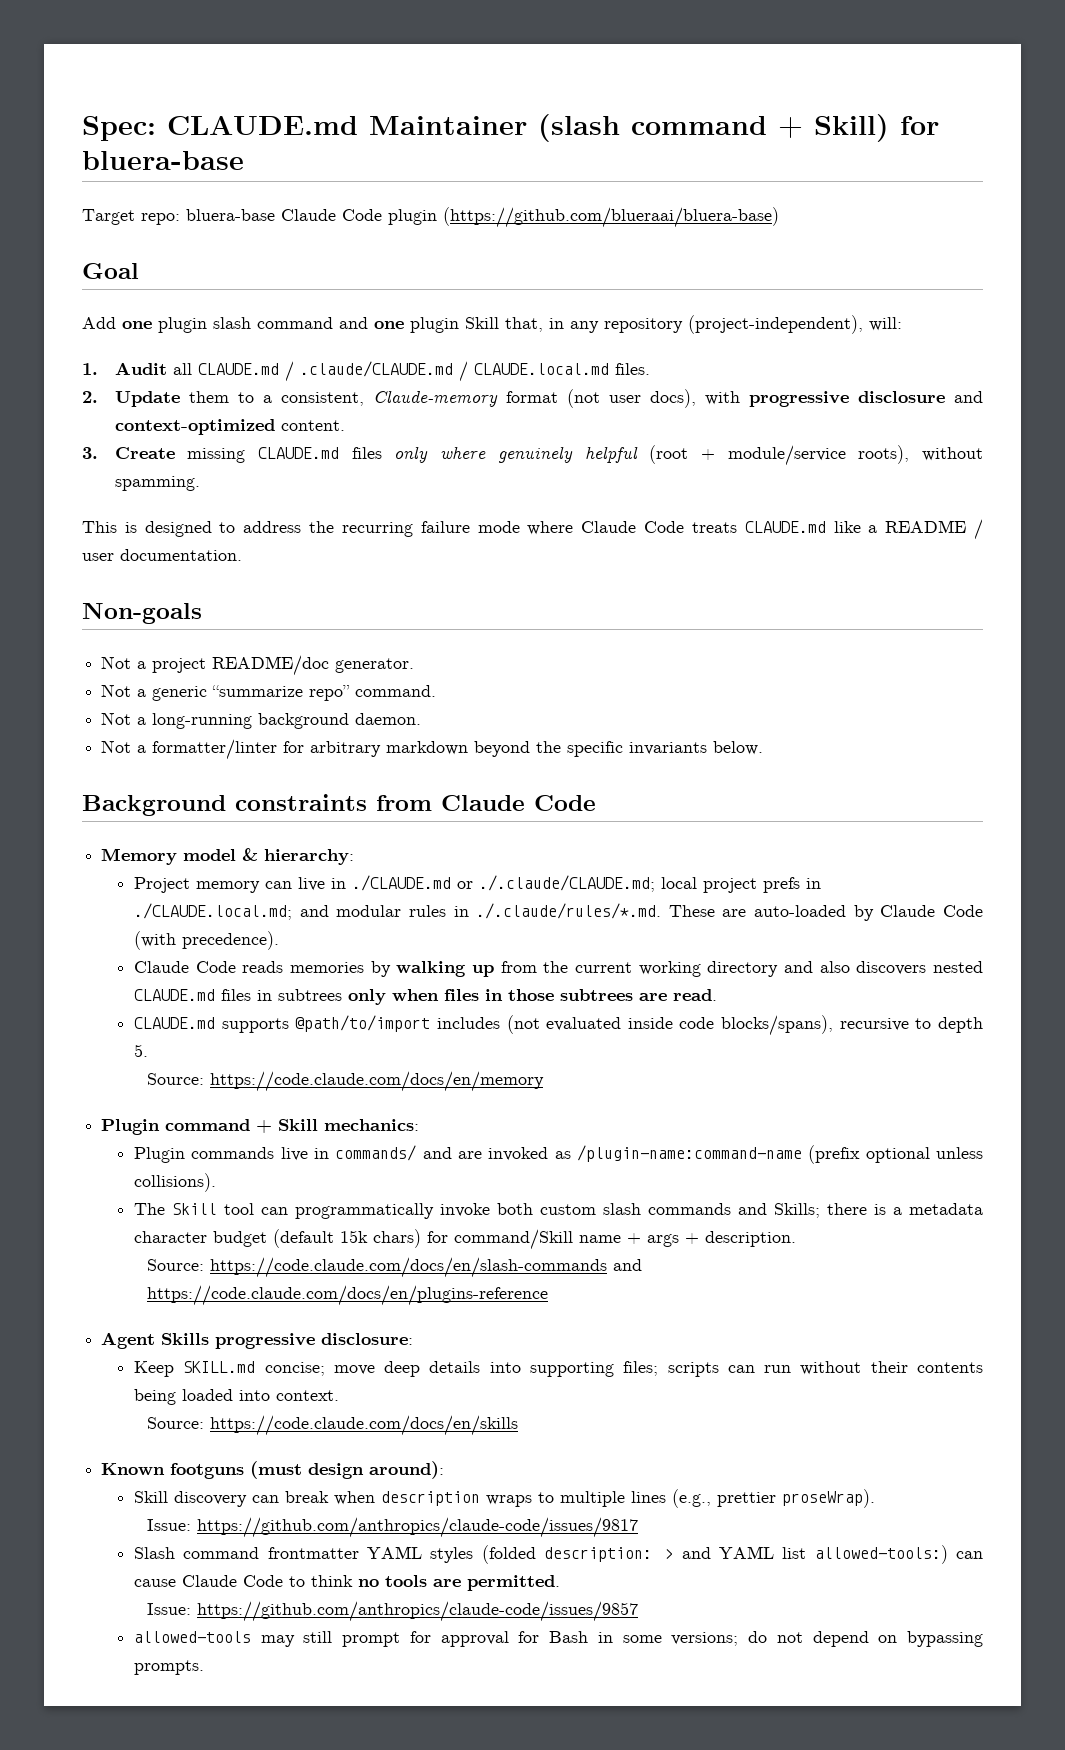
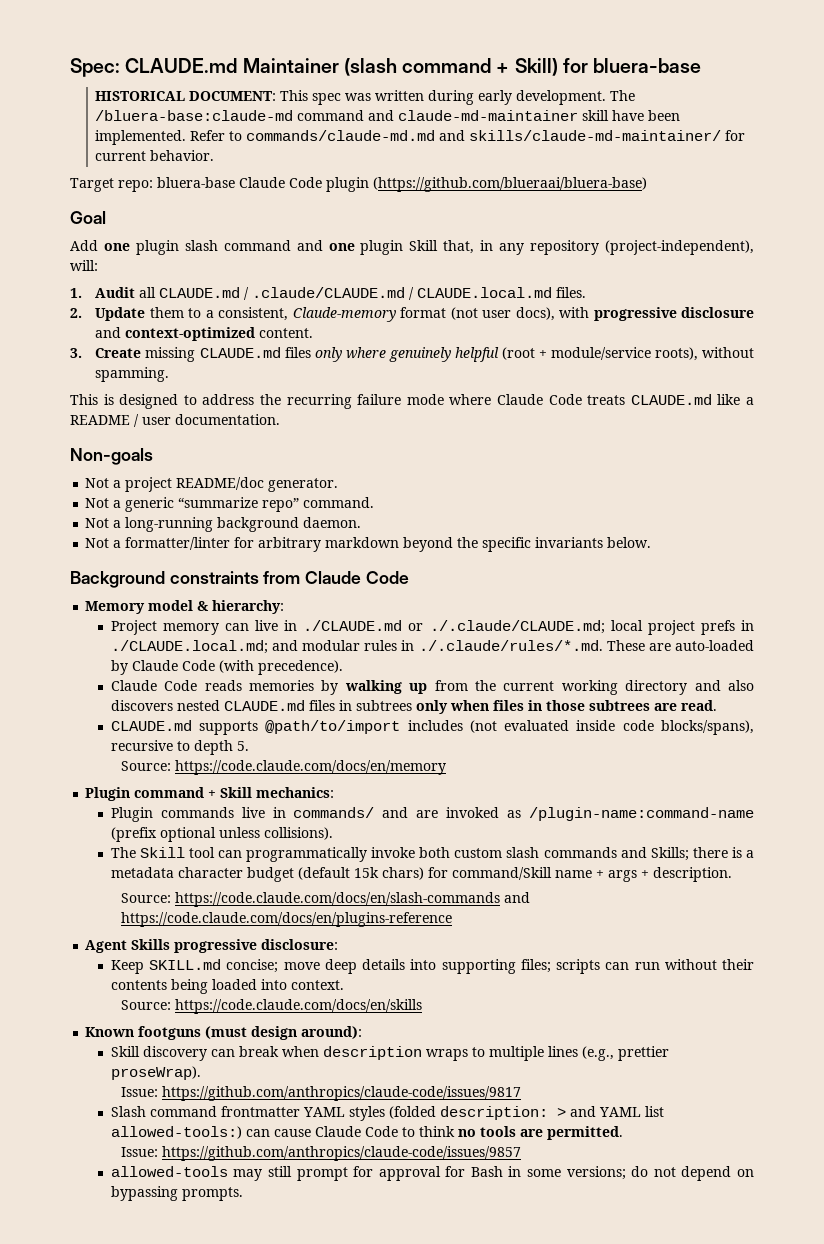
(244, 160) none -> [95,90,636,105] [95,110,681,121] [95,130,746,145] [95,150,215,161] // HISTORICAL DOCUMENT: This spec was written during early development. The /bluera-base:claude-md command and claude-md-maintainer skill have been implemented. Refer to commands/claude-md.md and skills/claude-md-maintainer/ for current behavior.

